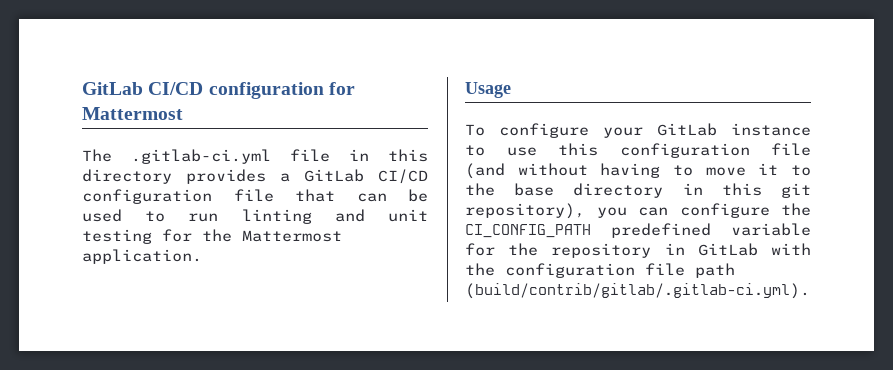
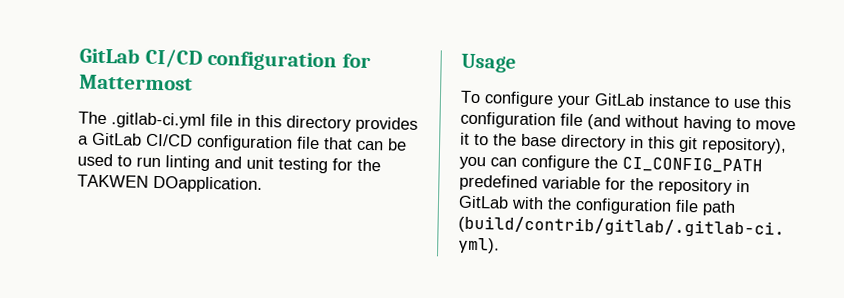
[242,230,342,242] [82,249,202,264] Mattermost application. -> [77,174,263,193] TAKWEN DOapplication.

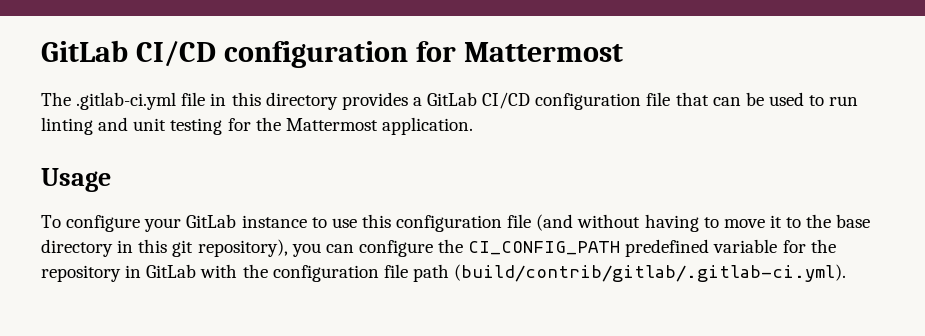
[77,174,263,193] TAKWEN DOapplication. -> [285,117,473,135] Mattermost application.

